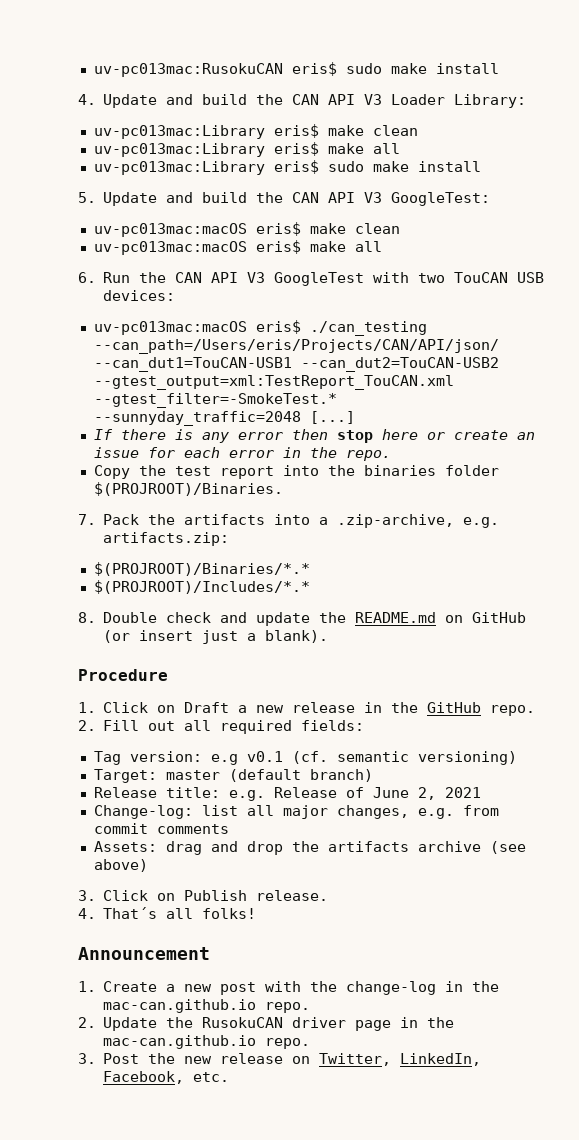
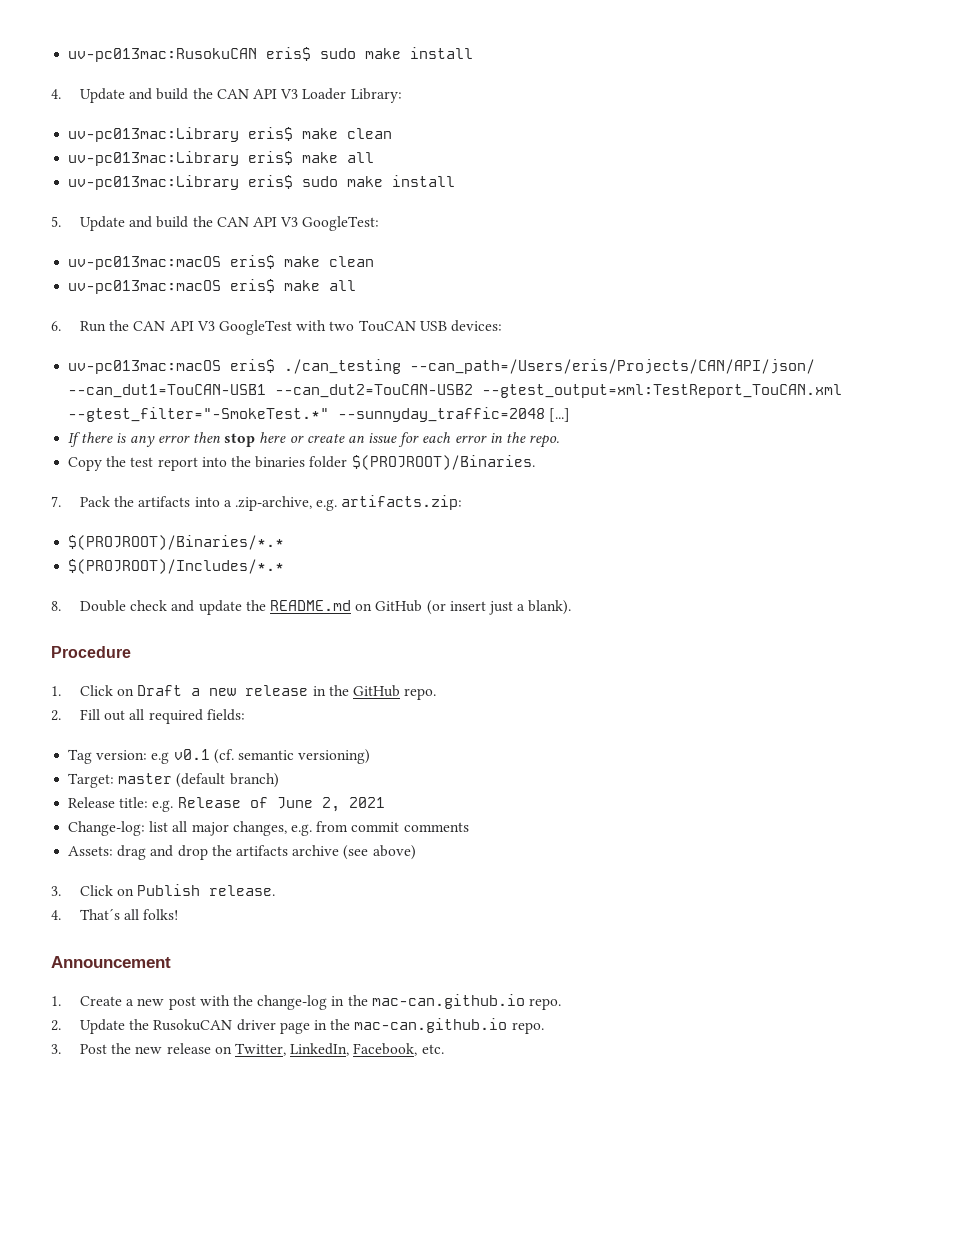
[93,393,337,408] --gtest_filter=-SmokeTest.* -> [68,407,330,422] --gtest_filter="-SmokeTest.*"

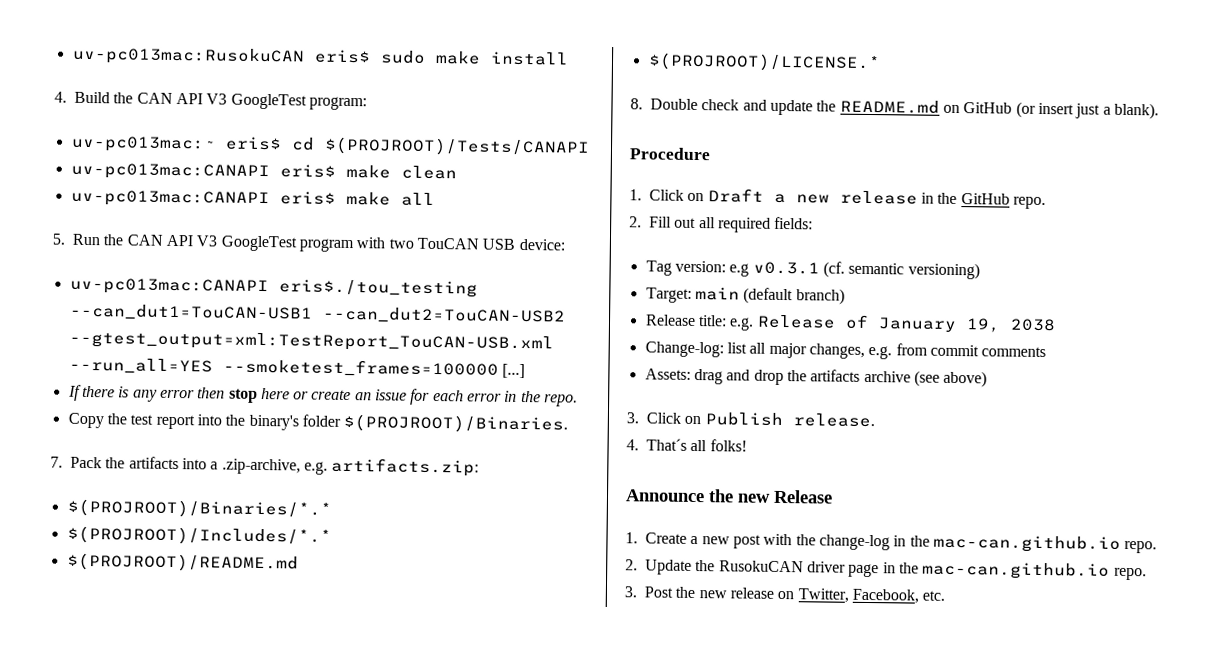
[80,88,402,103] [68,127,393,142] [68,151,375,166] [68,175,456,190] [51,216,380,231] [68,255,375,270] [68,279,357,294] [51,321,61,331] Update and build the CAN API V3 Loader Library: // uv-pc013mac:Library eris$ make clean // uv-pc013mac:Library eris$ make all // uv-pc013mac:Library eris$ sudo make install // 5. Update and build the CAN API V3 GoogleTest: // uv-pc013mac:macOS eris$ make clean // uv-pc013mac:macOS eris$ make all // 6. -> [74,91,367,111] [70,135,590,157] [70,162,457,181] [70,189,435,208] [52,233,65,245] Build the CAN API V3 GoogleTest program: // uv-pc013mac:~ eris$ cd $(PROJROOT)/Tests/CANAPI // uv-pc013mac:CANAPI eris$ make clean // uv-pc013mac:CANAPI eris$ make all // 5.
(292, 327) none -> [298,238,354,253] program
[450,320,502,332] [68,359,816,374] [68,384,843,398] [68,407,546,422] devices: // uv-pc013mac:macOS eris$ ./can_testing --can_path=/Users/eris/Projects/CAN/API/json/ --can_dut1=TouCAN-USB1 --can_dut2=TouCAN-USB2 --gtest_output=xml:TestReport_TouCAN.xml --gtest_filter="-SmokeTest.*" --sunnyday_traffic=2048 -> [518,238,565,251] [69,277,478,298] [69,303,566,325] [68,330,554,353] [68,357,499,378] device: // uv-pc013mac:CANAPI eris$./tou_testing --can_dut1=TouCAN-USB1 --can_dut2=TouCAN-USB2 --gtest_output=xml:TestReport_TouCAN-USB.xml --run_all=YES --smoketest_frames=100000
[255,456,306,468] binaries -> [248,414,299,431] binary's
(285, 566) none -> [66,552,299,573] [647,52,881,73] // $(PROJROOT)/README.md // $(PROJROOT)/LICENSE.*
[173,749,210,760] v0.1 -> [752,261,820,275] v0.3.1
[118,773,173,784] master -> [694,286,740,301] main
[276,797,385,812] June 2, 2021 -> [877,317,1056,333] January 19, 2038
[51,956,171,968] Announcement -> [625,489,833,504] Announce the new Release
[290,1043,350,1056] LinkedIn, -> (849, 595) none

